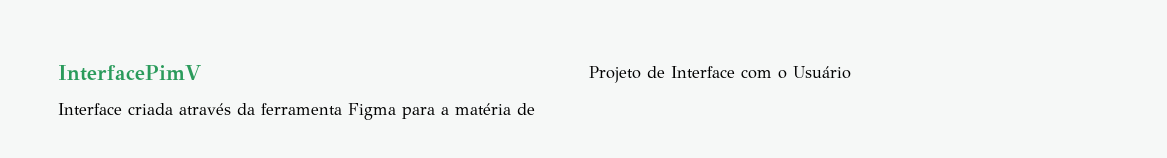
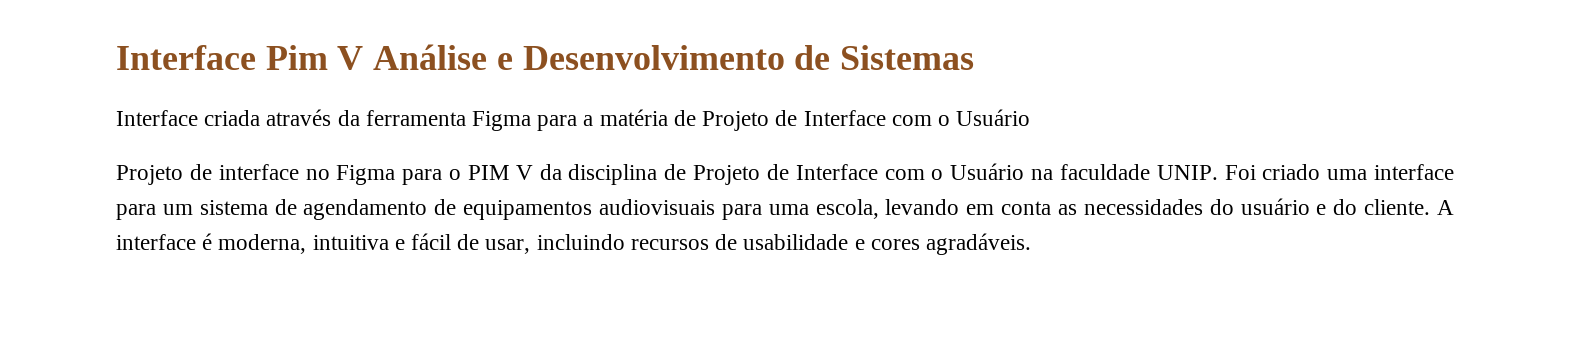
[58,65,201,81] InterfacePimV -> [116,44,975,70] Interface Pim V Análise e Desenvolvimento de Sistemas
(851, 72) none -> [116,163,1454,185] [116,198,1455,220] [116,233,1031,255] // Projeto de interface no Figma para o PIM V da disciplina de Projeto de Interface com o Usuário na faculdade UNIP. Foi criado uma interface para um sistema de agendamento de equipamentos audiovisuais para uma escola, levando em conta as necessidades do usuário e do cliente. A interface é moderna, intuitiva e fácil de usar, incluindo recursos de usabilidade e cores agradáveis.

